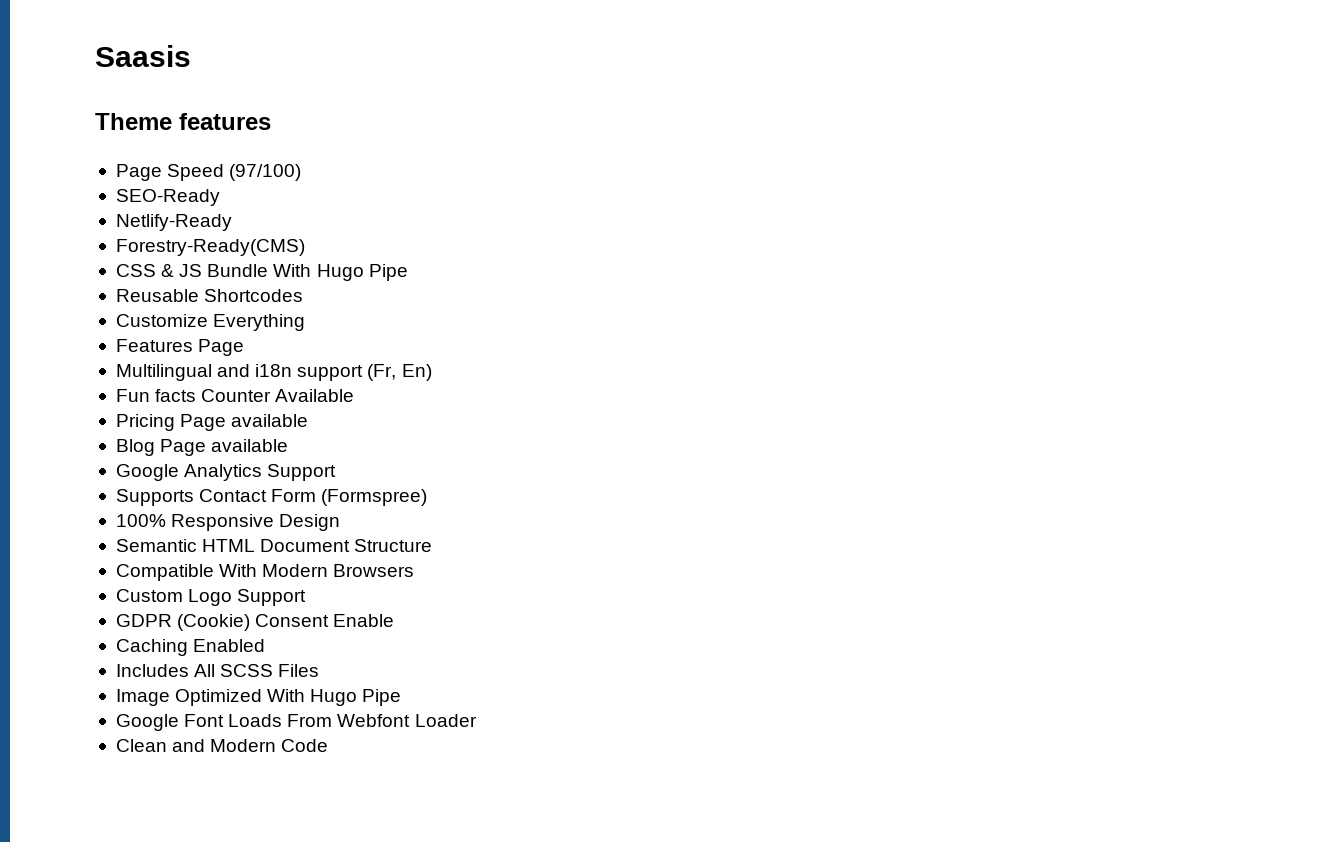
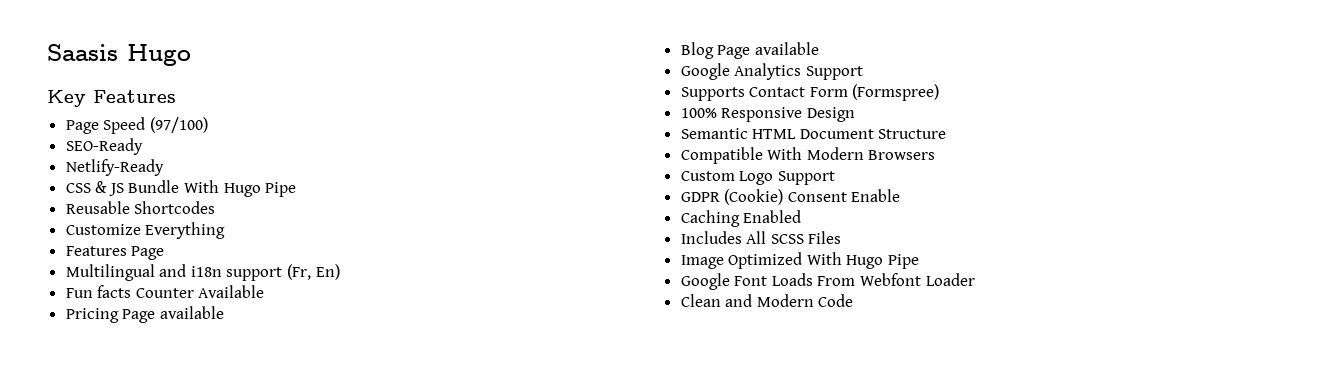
[95,113,271,130] // Theme features -> [127,44,191,66] [47,90,176,107] Hugo // Key Features
[115,239,305,256] // Forestry-Ready(CMS) -> (164, 167) none

